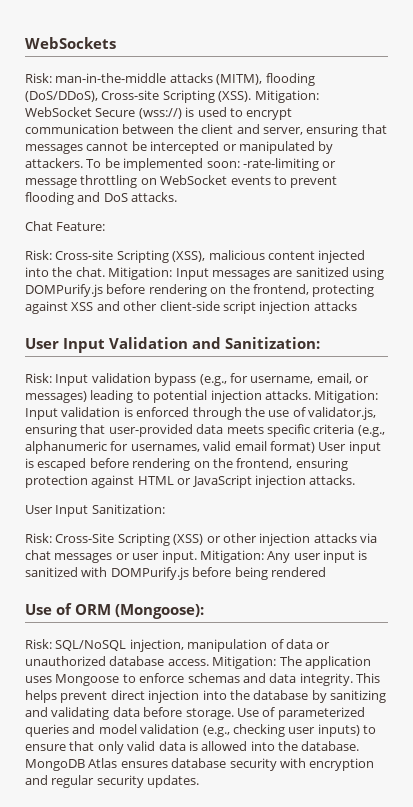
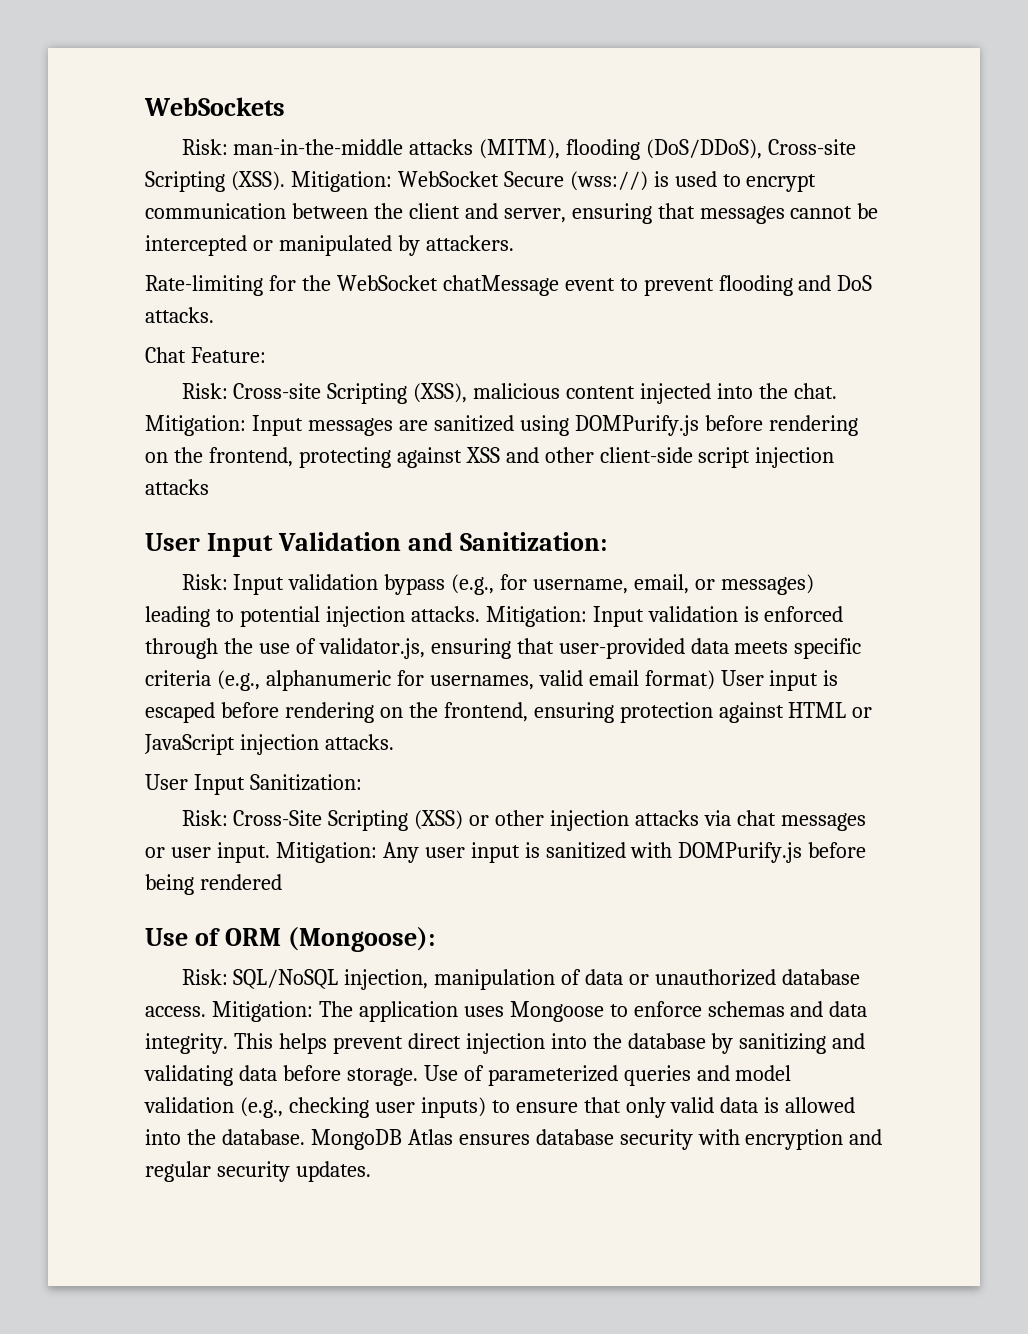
[86,158,337,171] [25,175,271,188] To be implemented soon: -rate-limiting or message throttling on WebSocket events -> [145,275,615,296] // Rate-limiting for the WebSocket chatMessage event

